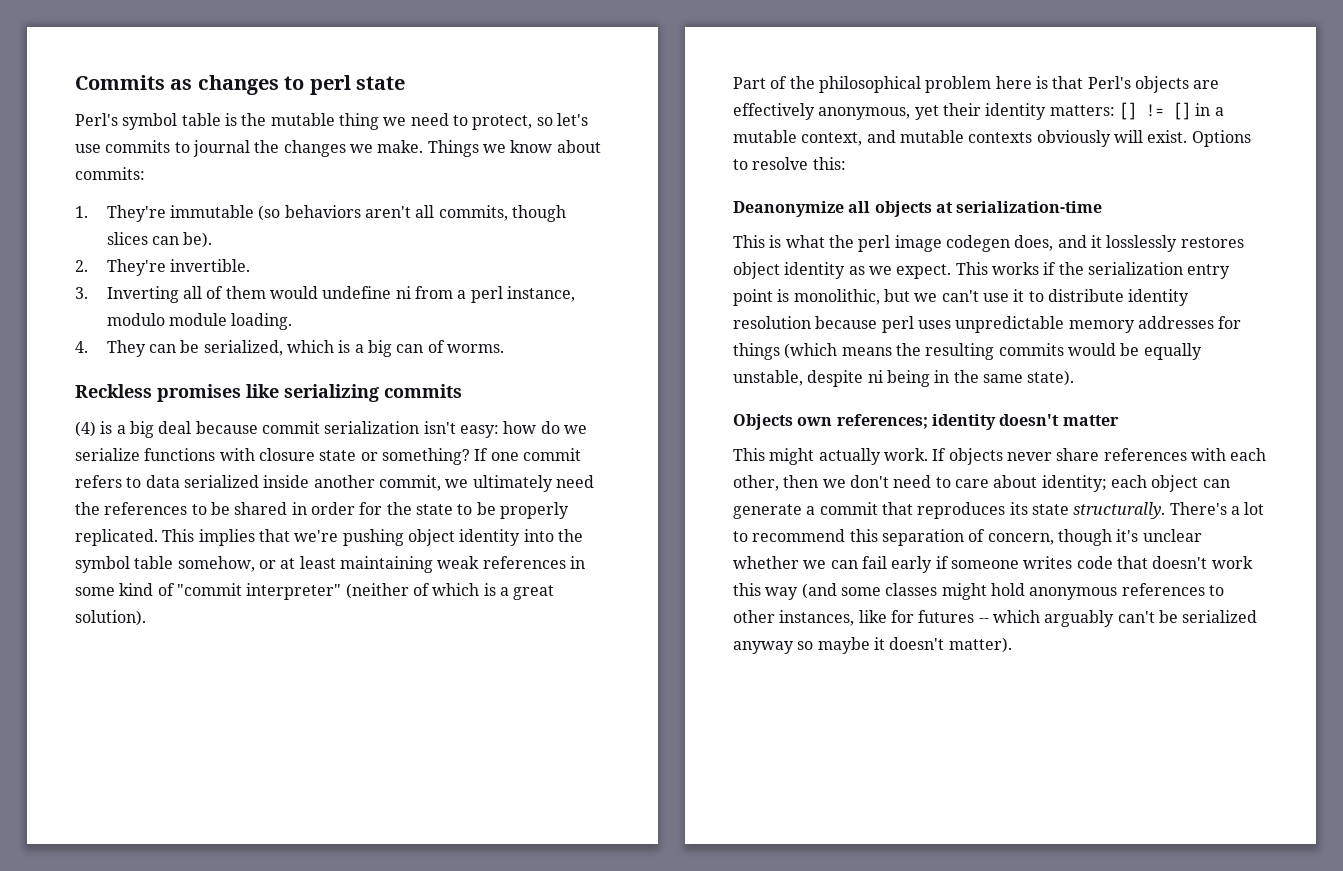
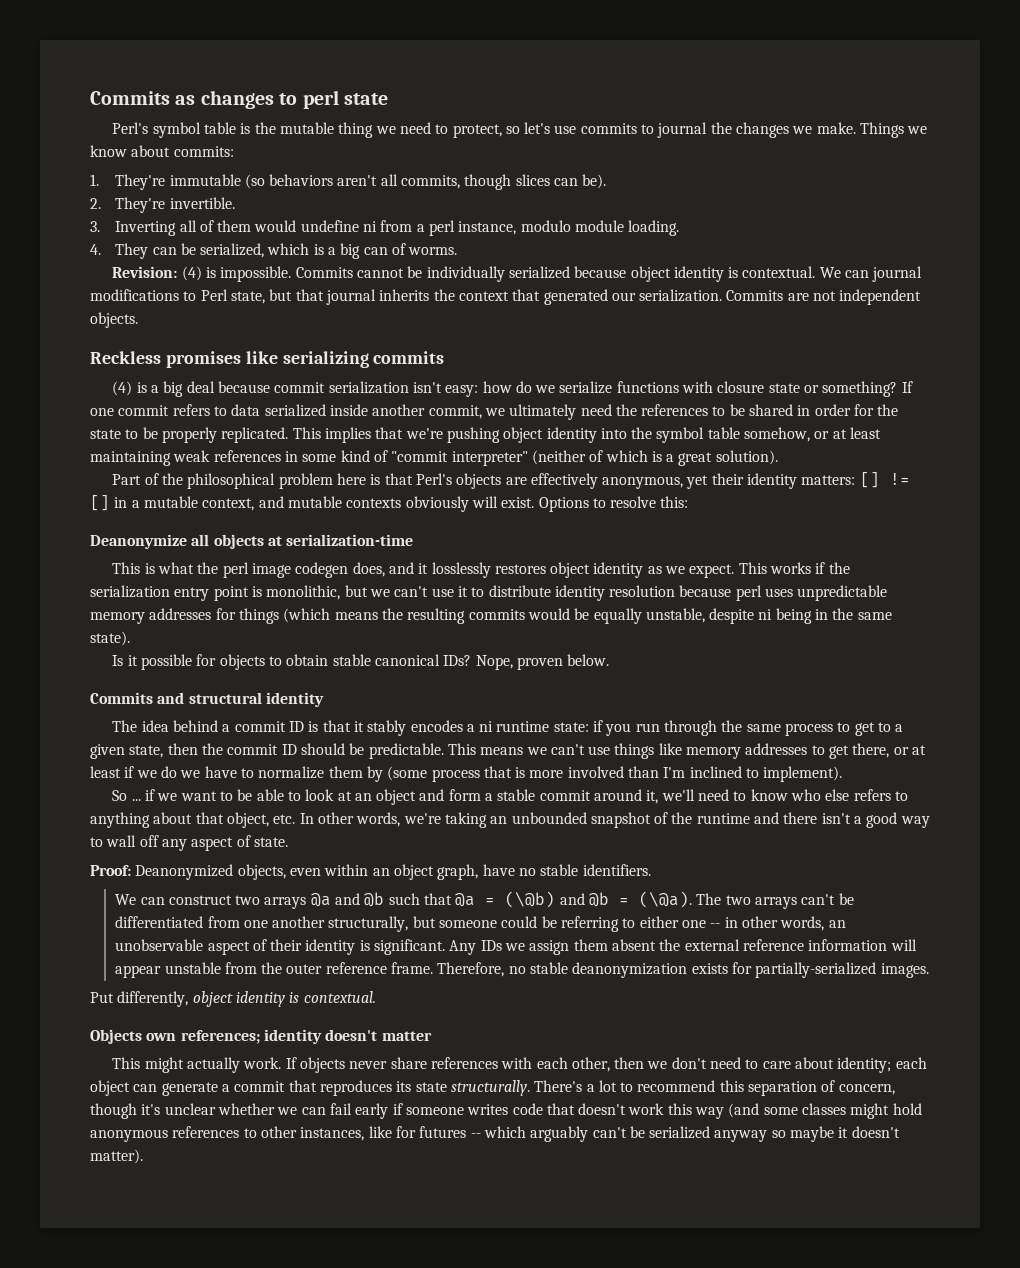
(505, 348) none -> [112,266,923,282] [90,289,922,305] [90,312,138,328] // Revision: (4) is impossible. Commits cannot be individually serialized because object identity is contextual. We can journal modifications to Perl state, but that journal inherits the context that generated our serialization. Commits are not independent objects.
(1075, 378) none -> [112,654,610,670] [90,692,324,707] [112,720,904,736] [90,743,927,759] [90,766,843,782] [112,789,908,805] [90,812,930,828] [90,835,288,851] [90,864,651,880] [115,891,854,909] [115,916,846,932] [115,939,917,955] [115,962,929,978] [90,991,376,1007] // Is it possible for objects to obtain stable canonical IDs? Nope, proven below. // Commits and structural identity // The idea behind a commit ID is that it stably encodes a ni runtime state: if you run through the same process to get to a given state, then the commit ID should be predictable. This means we can't use things like memory addresses to get there, or at least if we do we have to normalize them by (some process that is more involved than I'm inclined to implement). // So ... if we want to be able to look at an object and form a stable commit around it, we'll need to know who else refers to anything about that object, etc. In other words, we're taking an unbounded snapshot of the runtime and there isn't a good way to wall off any aspect of state. // Proof: Deanonymized objects, even within an object graph, have no stable identifiers. // We can construct two arrays @a and @b such that @a = (\@b) and @b = (\@a). The two arrays can't be differentiated from one another structurally, but someone could be referring to either one -- in other words, an unobservable aspect of their identity is significant. Any IDs we assign them absent the external reference information will appear unstable from the outer reference frame. Therefore, no stable deanonymization exists for partially-serialized images. // Put differently, object identity is contextual.

